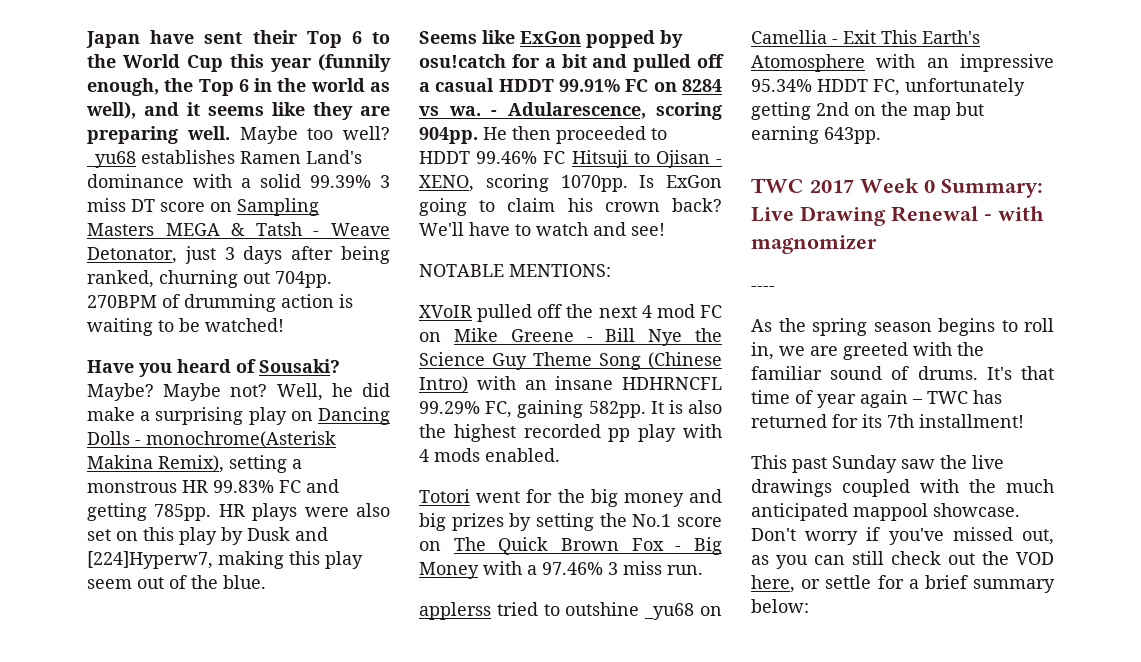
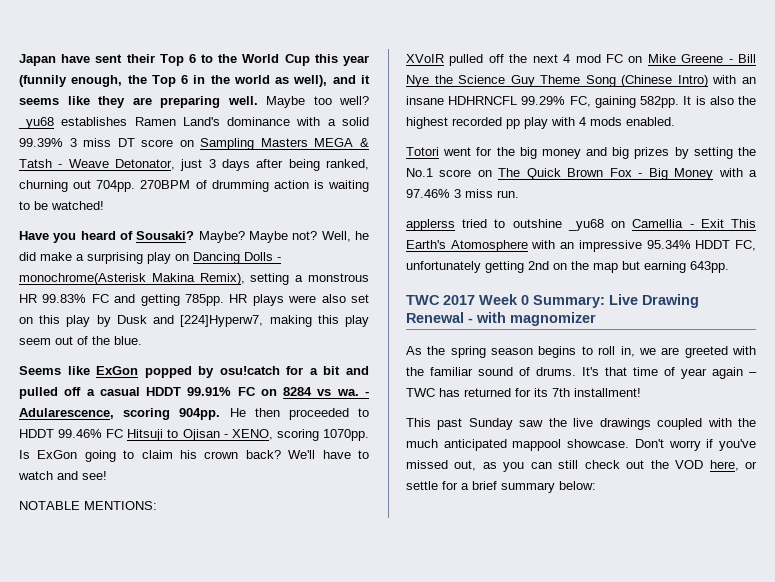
[751,286,775,291] // ---- -> (596, 319) none

